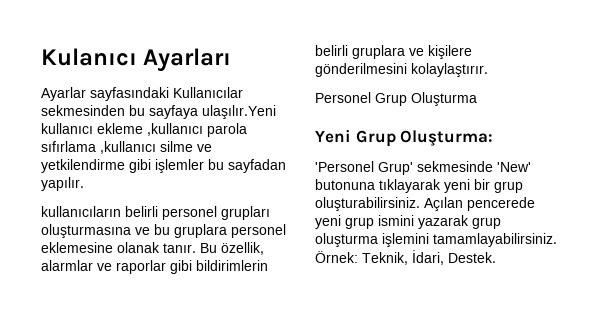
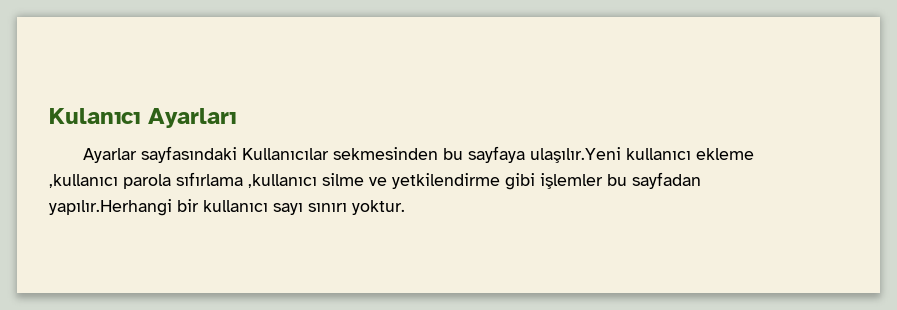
[41,177,84,191] [41,206,270,220] [41,224,286,238] [41,242,264,255] [41,260,268,274] [315,45,472,59] [315,63,488,77] [315,92,477,106] [315,129,494,147] [315,161,531,175] [315,179,523,193] [315,197,535,211] [315,215,501,229] [315,233,557,247] [315,250,496,265] yapılır. // kullanıcıların belirli personel grupları oluşturmasına ve bu gruplara personel eklemesine olanak tanır. Bu özellik, alarmlar ve raporlar gibi bildirimlerin belirli gruplara ve kişilere gönderilmesini kolaylaştırır. // Personel Grup Oluşturma // Yeni Grup Oluşturma: // 'Personel Grup' sekmesinde 'New' butonuna tıklayarak yeni bir grup oluşturabilirsiniz. Açılan pencerede yeni grup ismini yazarak grup oluşturma işlemini tamamlayabilirsiniz. Örnek: Teknik, İdari, Destek. -> [49,199,405,216] yapılır.Herhangi bir kullanıcı sayı sınırı yoktur.

